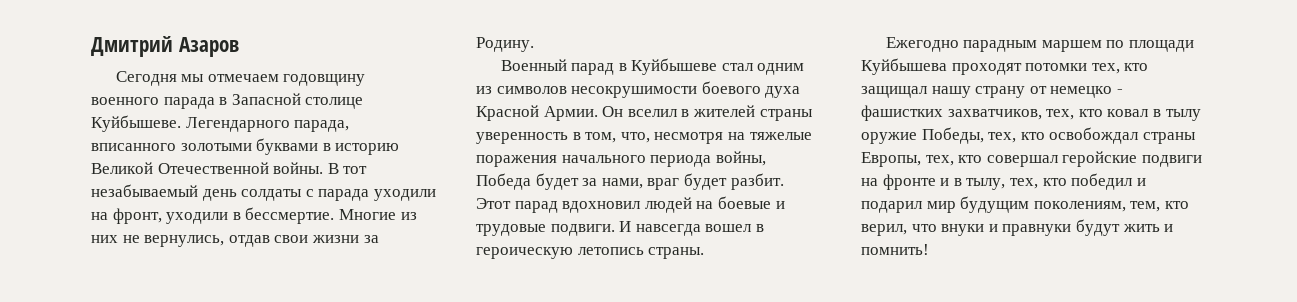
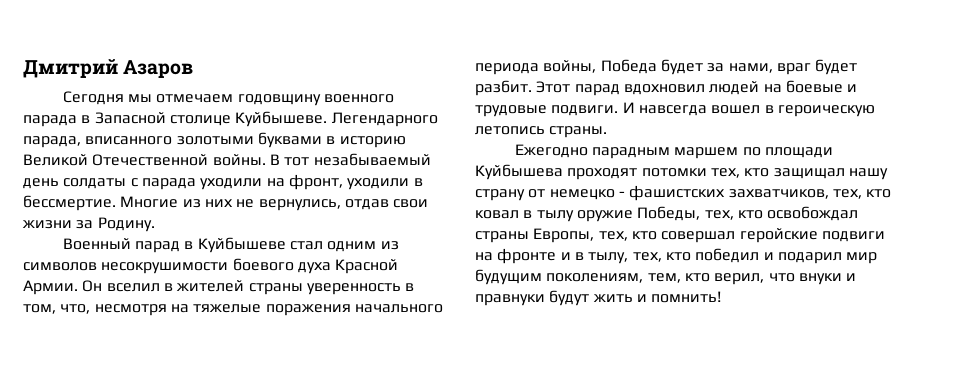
[861,105,943,121] фашистких -> [629,185,726,201] фашистских

